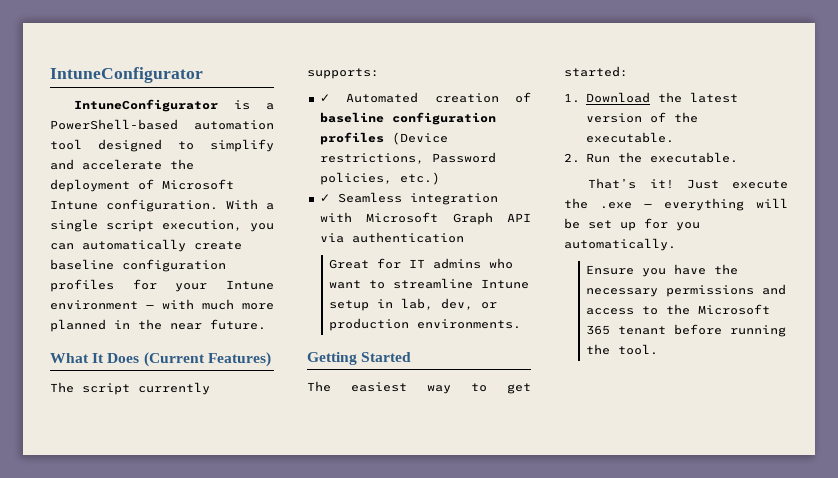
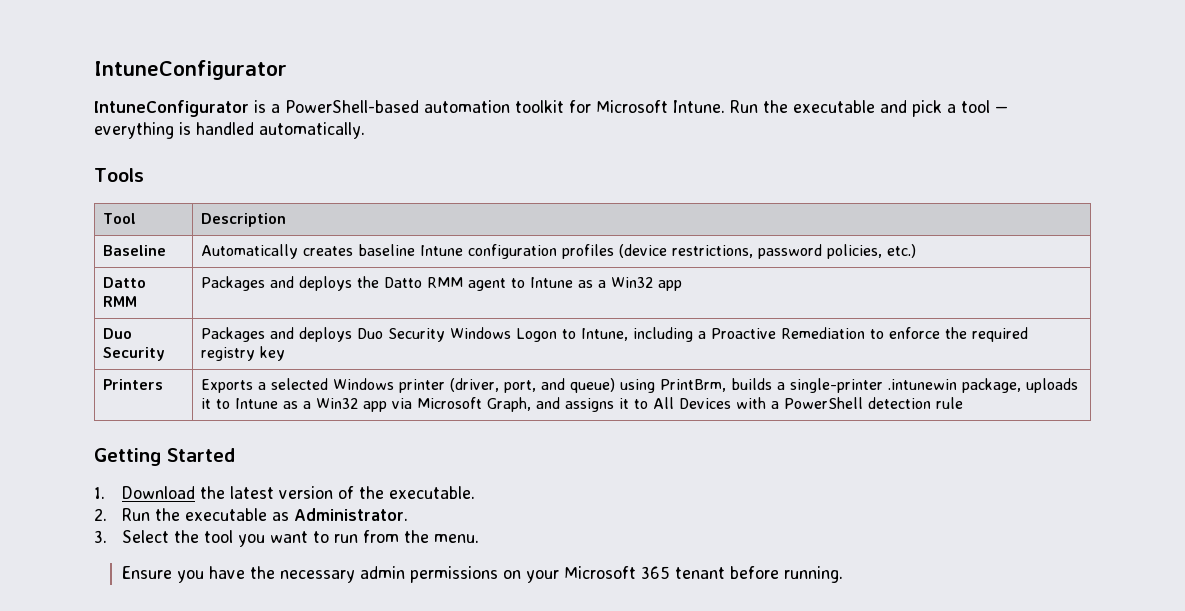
[50,139,274,152] [50,159,194,170] [50,179,234,192] [50,199,274,212] [50,219,274,232] [50,239,242,252] [50,259,226,272] [50,279,274,292] [50,299,274,310] [50,319,266,332] [50,352,271,367] [50,382,210,395] [307,68,379,79] [319,92,531,103] [319,112,496,125] [319,132,448,145] [319,152,496,164] [319,172,440,185] [319,192,498,205] [319,212,531,225] [319,232,464,243] [329,258,514,269] [329,278,530,289] [329,298,498,311] [329,318,522,331] [307,352,412,365] [307,381,531,394] [564,66,628,77] tool designed to simplify and accelerate the deployment of Microsoft Intune configuration. With a single script execution, you can automatically create baseline configuration profiles for your Intune environment — with much more planned in the near future. // What It Does (Current Features) // The script currently supports: // ✓ Automated creation of baseline configuration profiles (Device restrictions, Password policies, etc.) // ✓ Seamless integration with Microsoft Graph API via authentication // Great for IT admins who want to streamline Intune setup in lab, dev, or production environments. // Getting Started // The easiest way to get started: -> [515,100,1008,117] [94,122,365,139] [94,168,144,182] [103,213,137,224] [201,213,287,227] [103,245,167,256] [201,244,917,259] [103,277,147,288] [103,296,138,307] [201,276,683,291] [103,328,133,339] [103,347,166,361] [201,327,1029,342] [201,346,286,361] [103,379,164,390] [201,378,1079,393] [201,397,964,412] [94,448,235,466] toolkit for Microsoft Intune. Run the executable and pick a tool — everything is handled automatically. // Tools // Tool | Description // Baseline | Automatically creates baseline Intune configuration profiles (device restrictions, password policies, etc.) // Datto RMM | Packages and deploys the Datto RMM agent to Intune as a Win32 app // Duo Security | Packages and deploys Duo Security Windows Logon to Intune, including a Proactive Remediation to enforce the required registry key // Printers | Exports a selected Windows printer (driver, port, and queue) using PrintBrm, builds a single-printer .intunewin package, uploads it to Intune as a Win32 app via Microsoft Graph, and assigns it to All Devices with a PowerShell detection rule // Getting Started
[650,152,739,163] [588,178,788,189] [564,198,788,211] [564,218,700,231] [564,238,676,251] executable. // That’s it! Just execute the .exe — everything will be set up for you automatically. -> [185,508,409,521] [94,530,480,547] executable as Administrator. // 3. Select the tool you want to run from the menu.
[666,284,787,297] [586,304,691,315] permissions and access to the -> [360,566,560,583] admin permissions on your
[730,325,787,337] [586,344,659,355] running the tool. -> [784,566,844,583] running.

